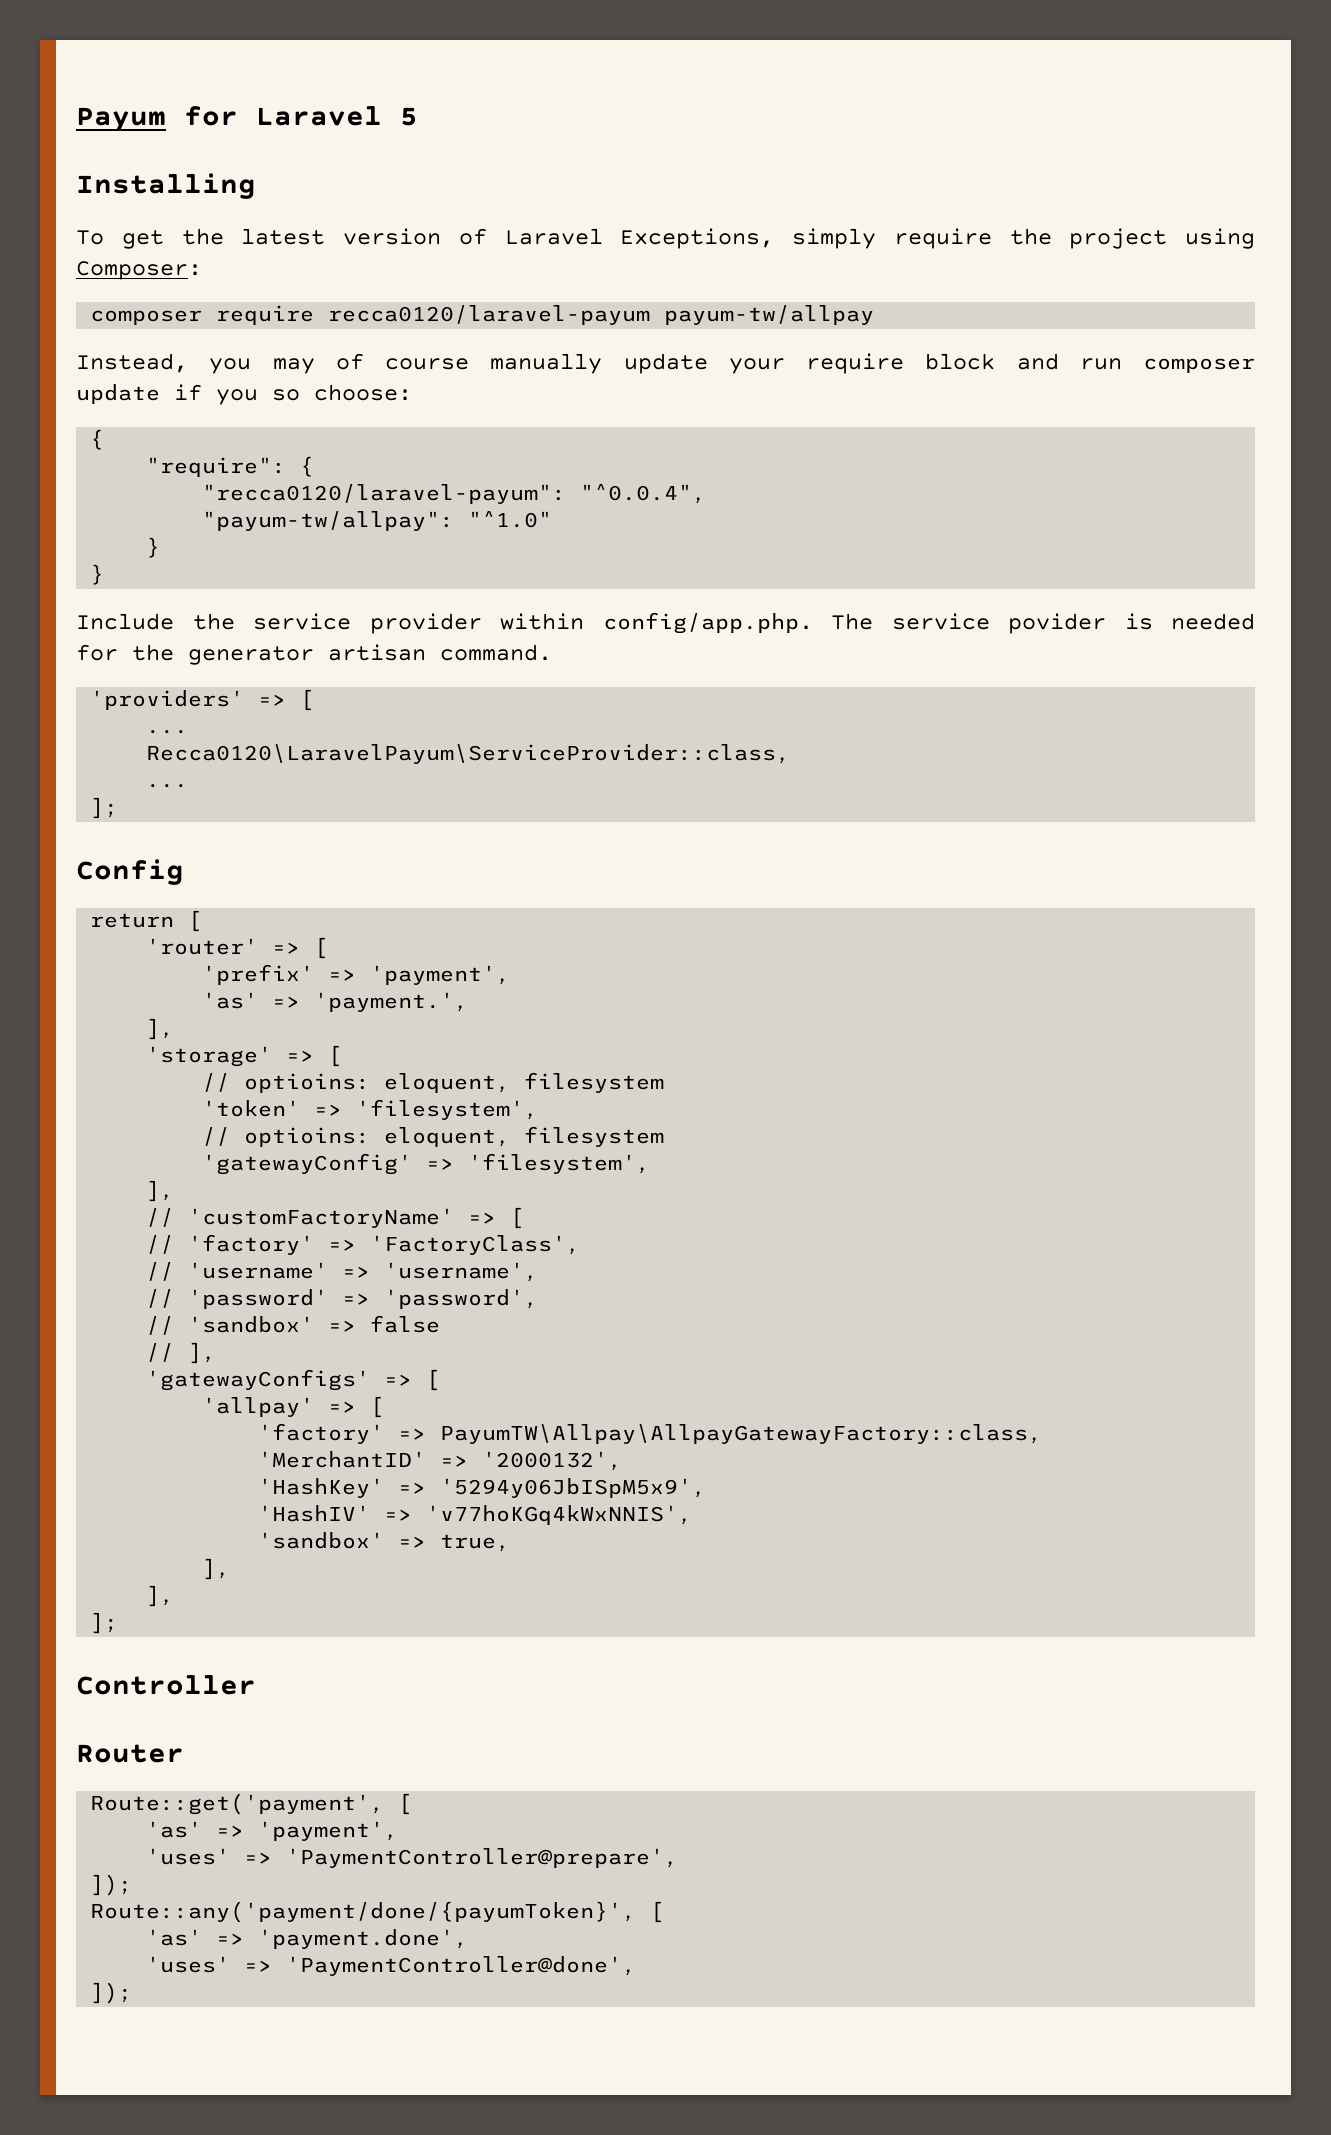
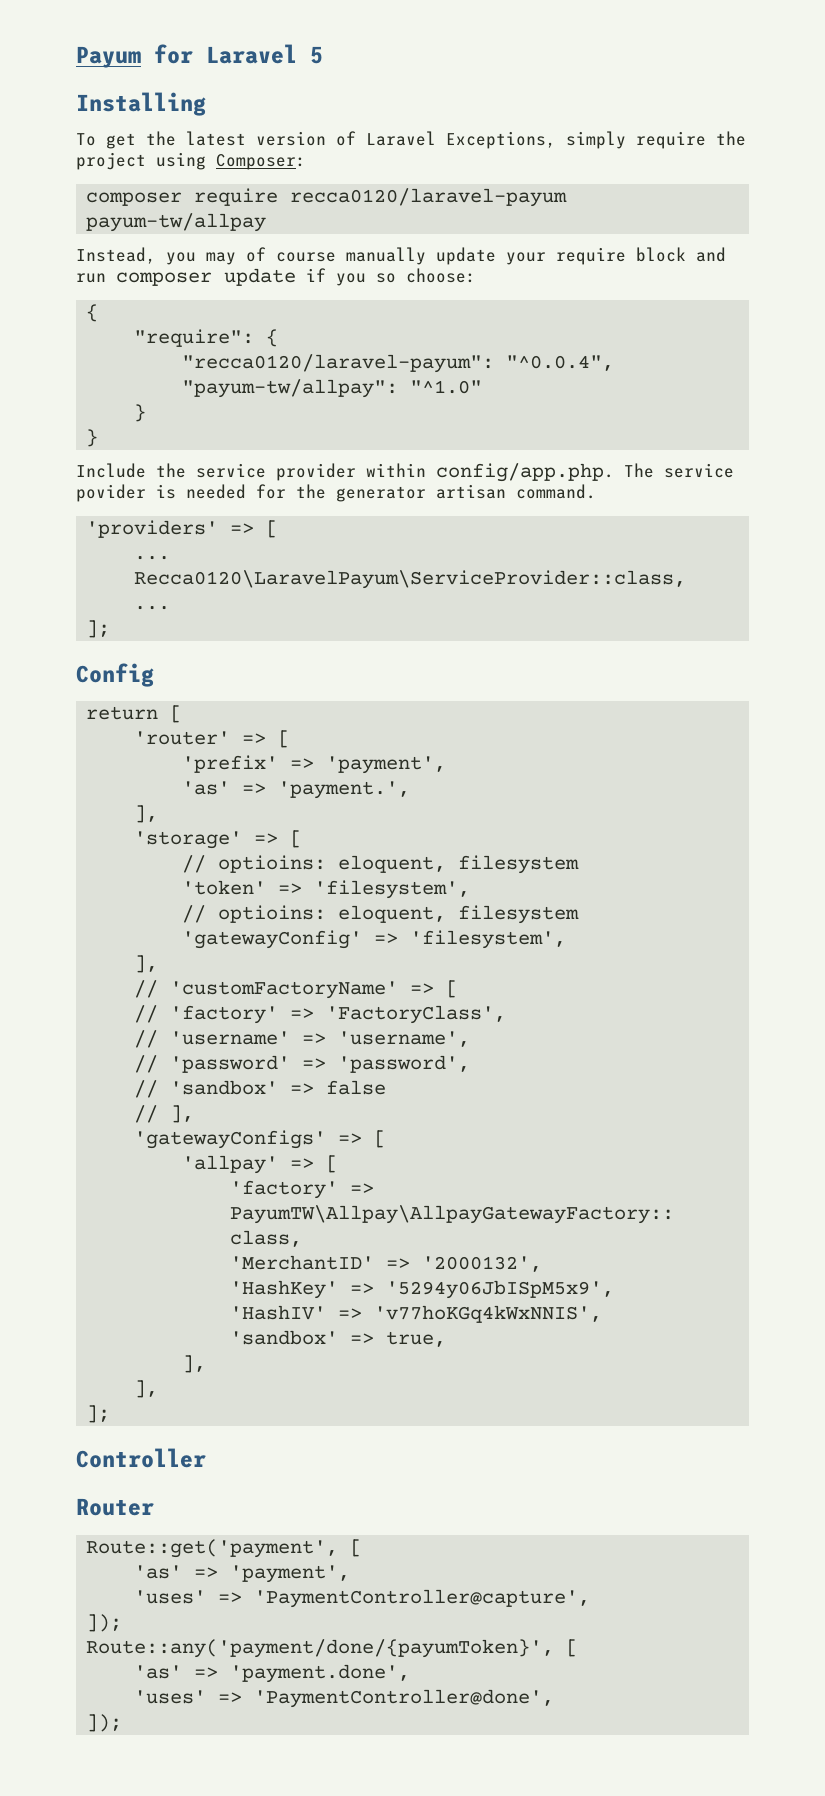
[286,1848,679,1868] 'PaymentController@prepare', -> [254,1589,591,1608] 'PaymentController@capture',

